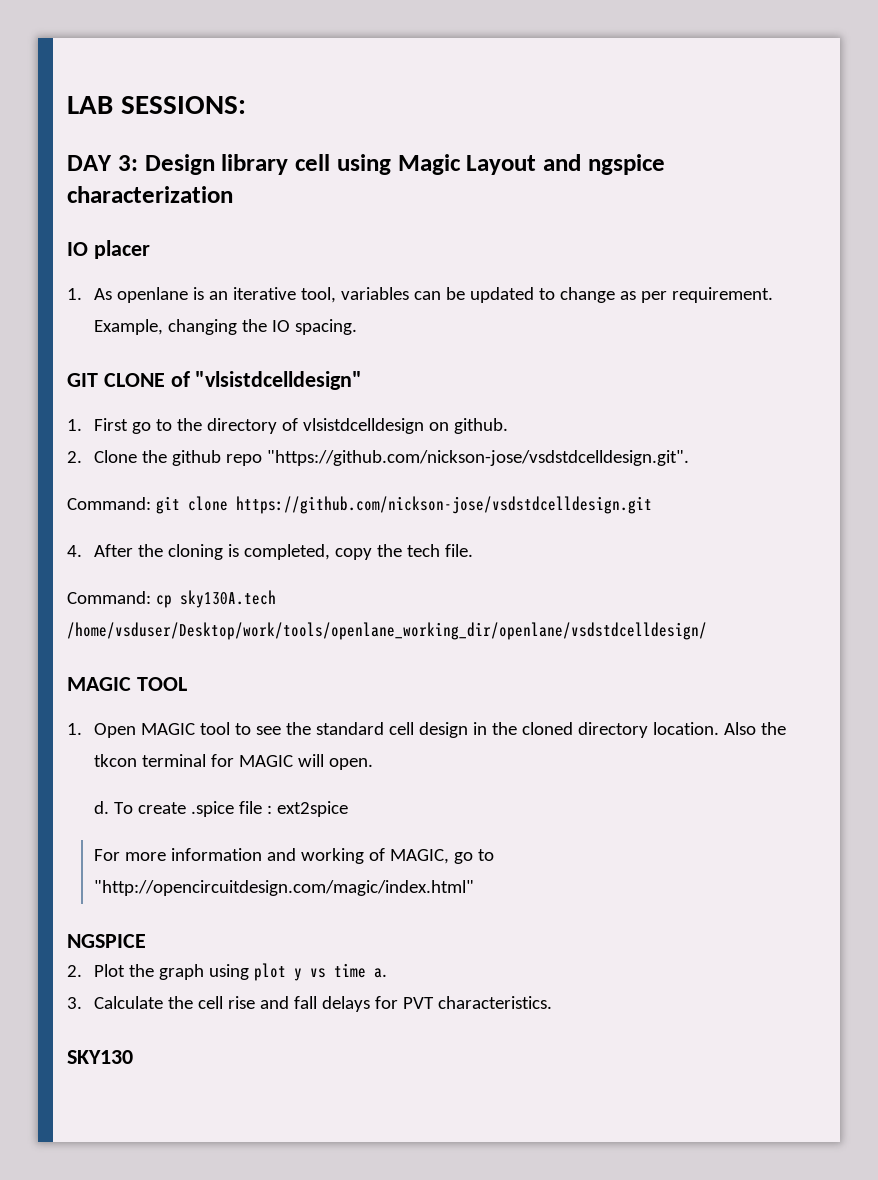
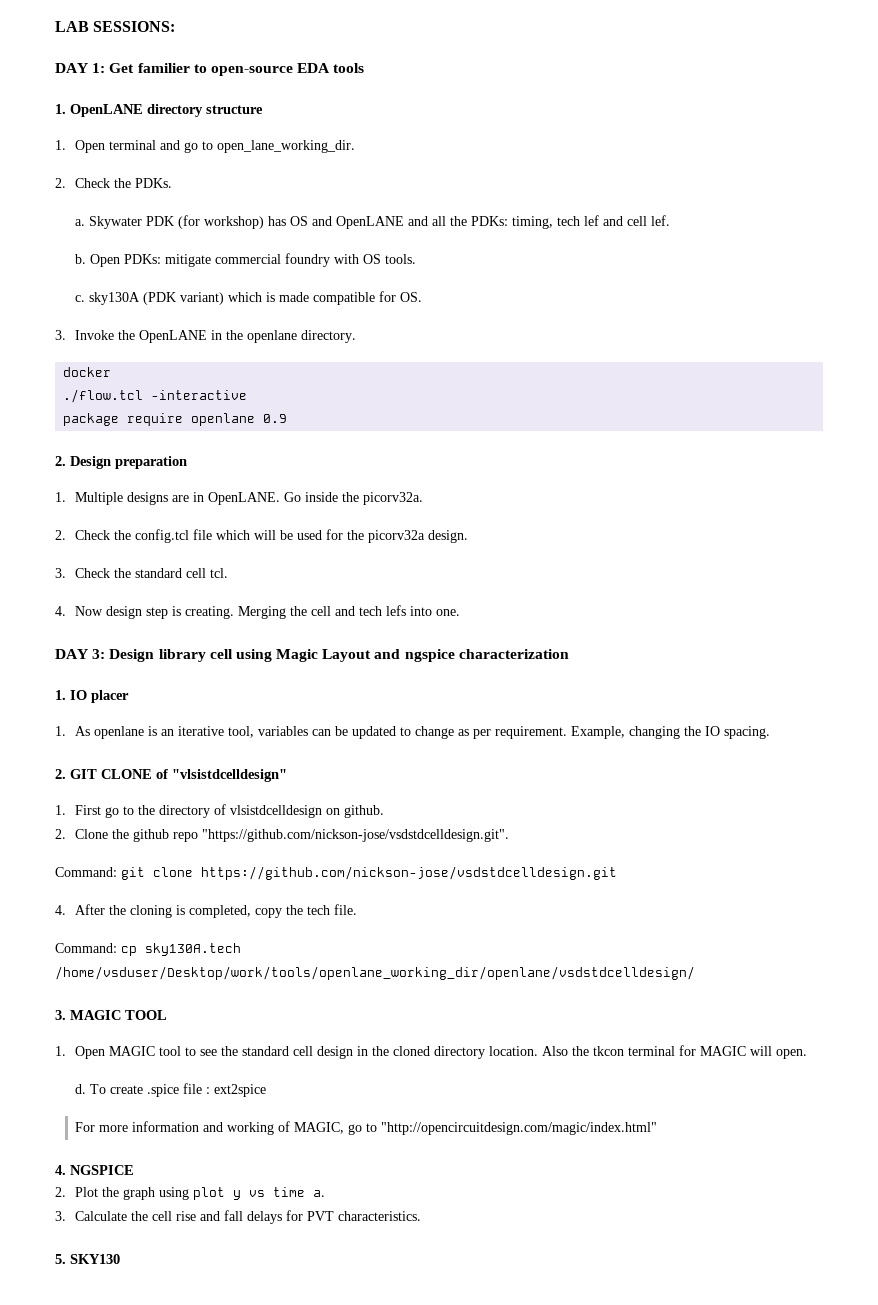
(246, 105) none -> [55,63,365,76] [55,104,263,117] [55,140,356,153] [55,178,173,188] [75,215,671,229] [75,253,417,267] [75,291,423,305] [55,330,357,343] [63,367,112,377] [63,389,248,403] [63,413,288,426] [55,456,187,469] [55,492,424,505] [55,529,469,543] [55,568,229,578] [55,605,461,619] // DAY 1: Get familier to open-source EDA tools // 1. OpenLANE directory structure // 1. Open terminal and go to open_lane_working_dir. // 2. Check the PDKs. // a. Skywater PDK (for workshop) has OS and OpenLANE and all the PDKs: timing, tech lef and cell lef. // b. Open PDKs: mitigate commercial foundry with OS tools. // c. sky130A (PDK variant) which is made compatible for OS. // 3. Invoke the OpenLANE in the openlane directory. // docker // ./flow.tcl -interactive // package require openlane 0.9 // 2. Design preparation // 1. Multiple designs are in OpenLANE. Go inside the picorv32a. // 2. Check the config.tcl file which will be used for the picorv32a design. // 3. Check the standard cell tcl. // 4. Now design step is creating. Merging the cell and tech lefs into one.
(233, 194) none -> [55,690,66,700] 1.
(357, 327) none -> [55,769,66,779] 2.
(707, 631) none -> [55,1010,66,1020] 3.
(474, 888) none -> [55,1165,66,1175] 4.
(552, 1002) none -> [55,1254,66,1264] 5.

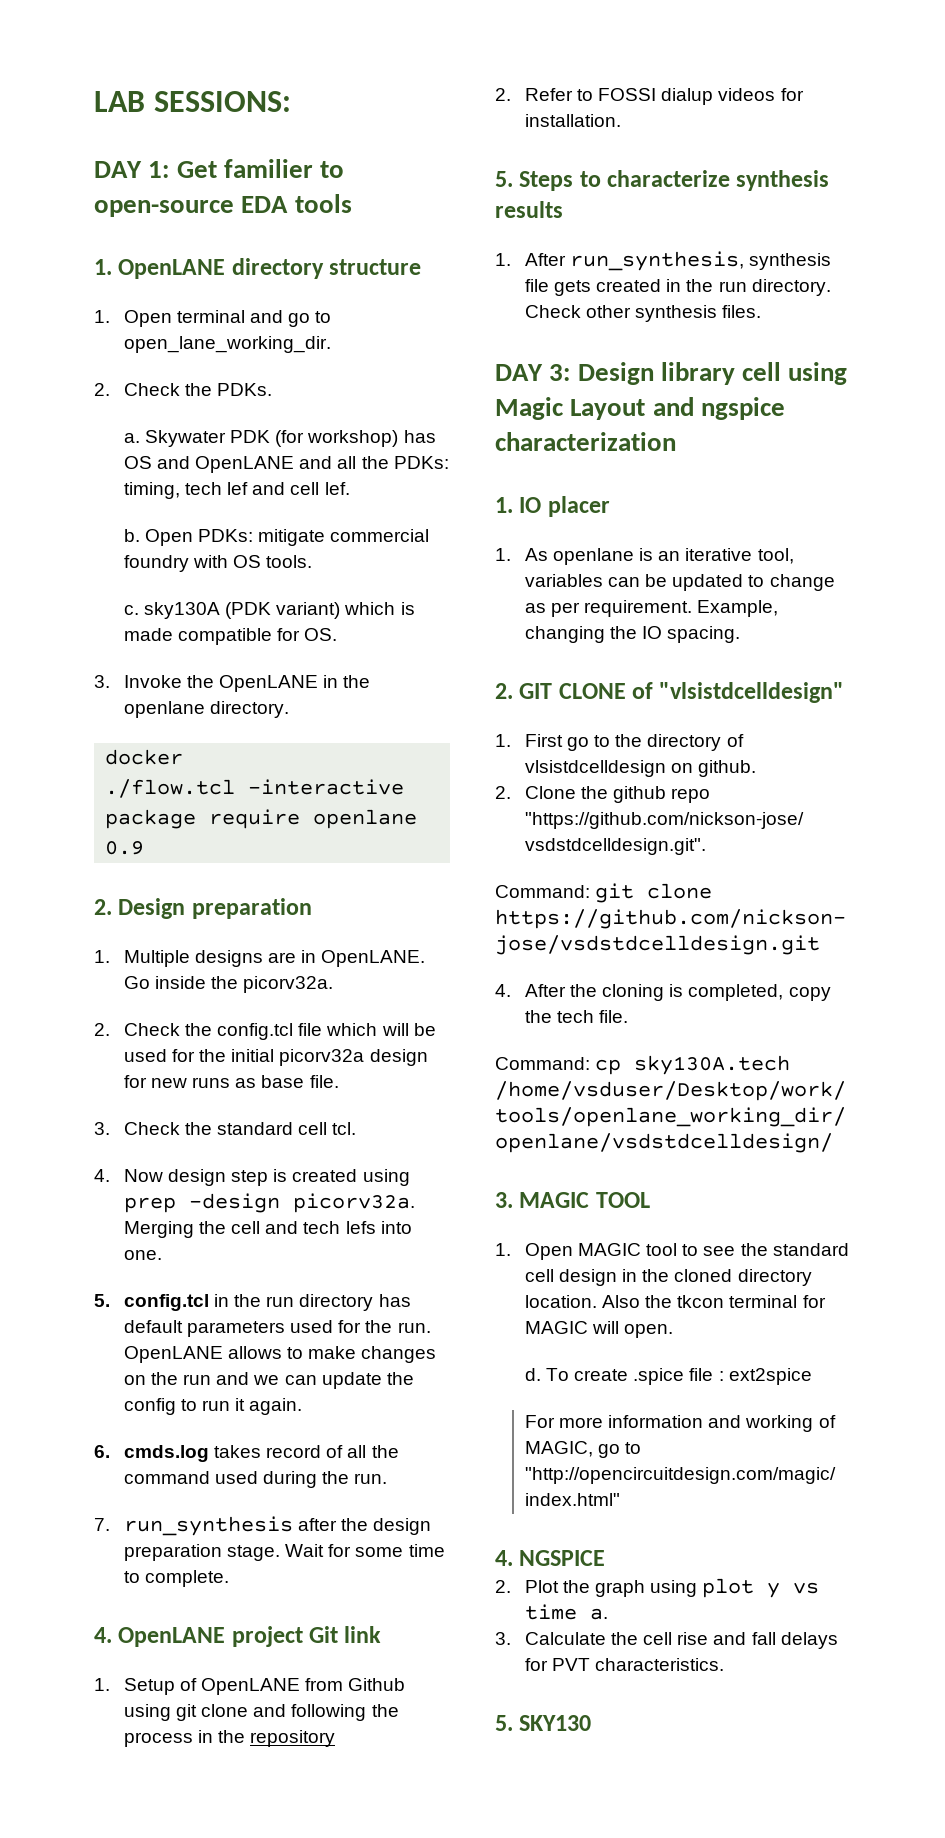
[368,530,469,543] picorv32a design. -> [231,1049,428,1066] [123,1075,339,1088] initial picorv32a design for new runs as base file.
[185,606,235,619] creating. -> [292,1169,410,1186] [123,1193,415,1213] created using prep -design picorv32a.
(461, 612) none -> [94,1294,411,1311] [123,1320,431,1337] [123,1346,437,1363] [123,1372,414,1389] [123,1398,303,1415] [94,1445,399,1462] [123,1471,388,1488] [94,1516,432,1536] [123,1544,445,1561] [123,1570,230,1587] [94,1626,382,1647] [94,1678,406,1695] [123,1704,399,1721] [123,1730,336,1747] [495,88,804,105] [524,114,621,127] [495,170,830,191] [495,201,563,218] [495,251,832,271] [524,279,831,296] [524,305,762,322] // 5. config.tcl in the run directory has default parameters used for the run. OpenLANE allows to make changes on the run and we can update the config to run it again. // 6. cmds.log takes record of all the command used during the run. // 7. run_synthesis after the design preparation stage. Wait for some time to complete. // 4. OpenLANE project Git link // 1. Setup of OpenLANE from Github using git clone and following the process in the repository // 2. Refer to FOSSI dialup videos for installation. // 5. Steps to characterize synthesis results // 1. After run_synthesis, synthesis file gets created in the run directory. Check other synthesis files.

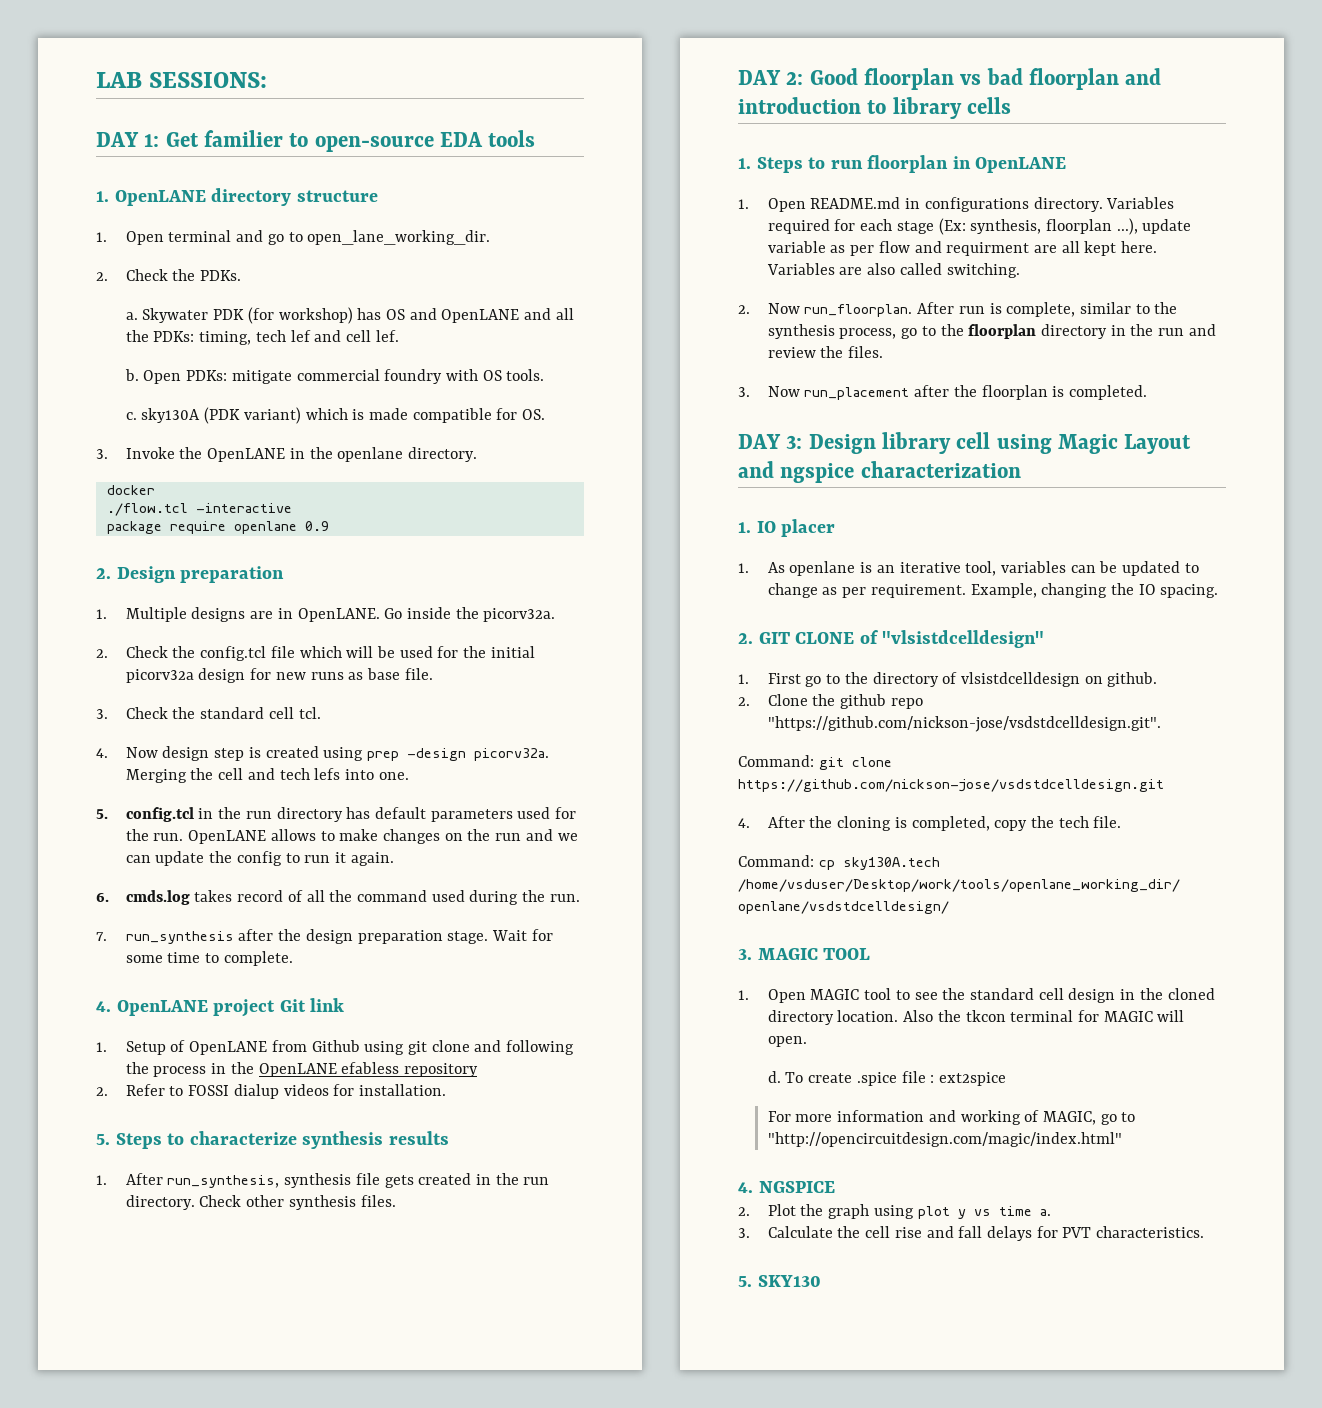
(246, 1736) none -> [258,1062,400,1077] OpenLANE efabless
(762, 311) none -> [738,68,1162,90] [738,97,1012,119] [738,155,1067,173] [738,197,1175,212] [767,218,1192,235] [767,241,1158,256] [766,263,1020,278] [738,302,1178,317] [767,324,1216,339] [767,346,884,358] [738,385,1147,400] // DAY 2: Good floorplan vs bad floorplan and introduction to library cells // 1. Steps to run floorplan in OpenLANE // 1. Open README.md in configurations directory. Variables required for each stage (Ex: synthesis, floorplan ...), update variable as per flow and requirment are all kept here. Variables are also called switching. // 2. Now run_floorplan. After run is complete, similar to the synthesis process, go to the floorplan directory in the run and review the files. // 3. Now run_placement after the floorplan is completed.

